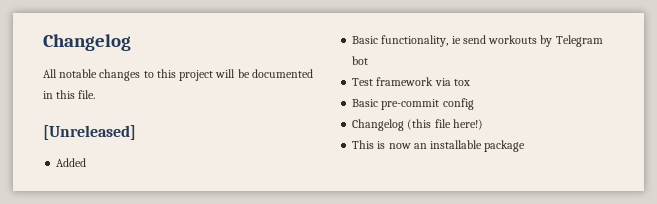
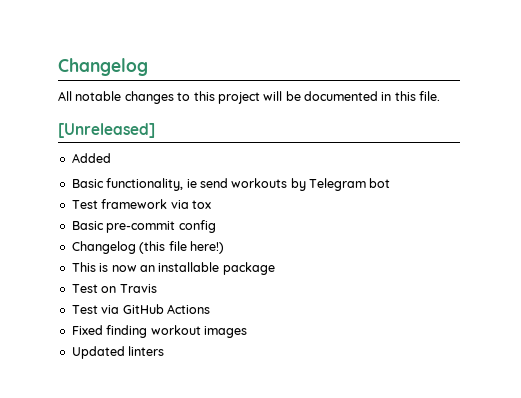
(526, 146) none -> [71,284,157,293] [71,304,210,314] [71,325,247,338] [71,346,165,359] // Test on Travis // Test via GitHub Actions // Fixed finding workout images // Updated linters

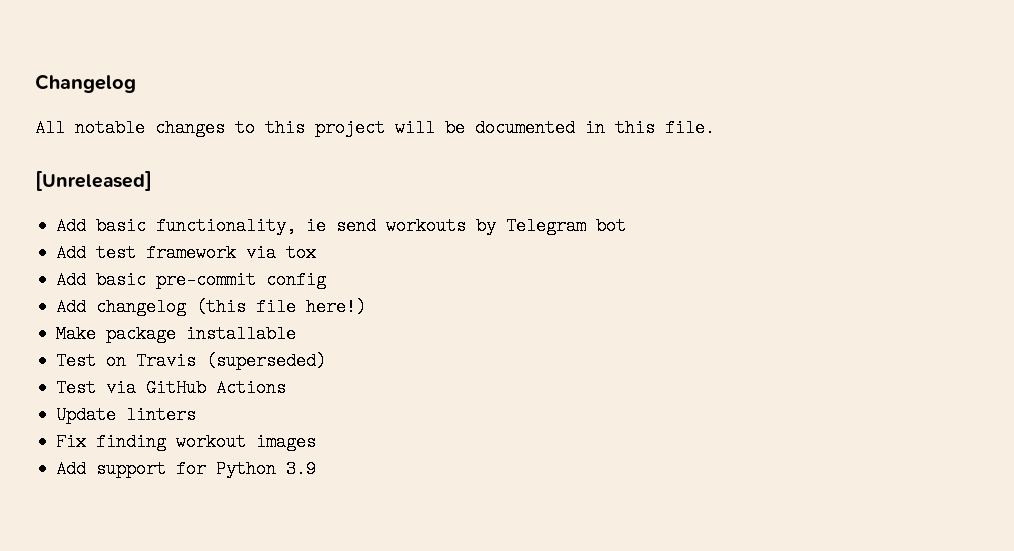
[71,153,111,163] [71,179,104,188] Added // Basic -> [56,217,147,235] Add basic
[71,200,98,209] Test -> [56,244,137,262] Add test
[71,221,104,230] Basic -> [56,271,147,289] Add basic
[71,241,136,254] Changelog -> [56,298,187,316] Add changelog
[71,262,155,272] This is now an -> [56,325,177,343] Make package
[222,262,275,275] package -> (297, 334) none
(157, 288) none -> [206,352,327,370] (superseded)
[71,325,103,335] Fixed -> [56,406,197,424] [56,433,87,451] Update linters // Fix
[71,346,165,359] Updated linters -> [56,460,317,478] Add support for Python 3.9

